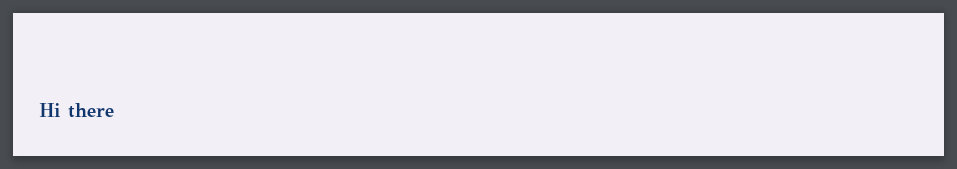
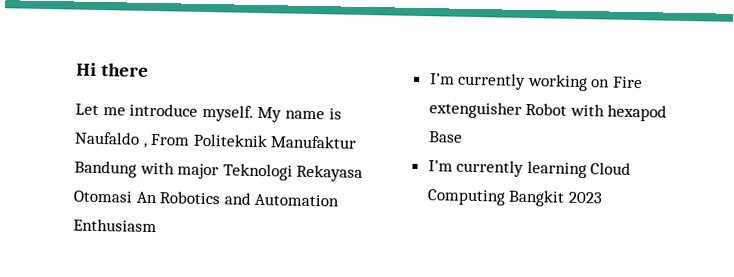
(114, 110) none -> [75,103,342,123] [74,131,358,149] [74,160,364,182] [73,190,340,207] [73,218,157,233] [429,72,644,92] [428,101,668,122] [427,131,463,143] [427,159,632,179] [426,189,603,207] // Let me introduce myself. My name is Naufaldo , From Politeknik Manufaktur Bandung with major Teknologi Rekayasa Otomasi An Robotics and Automation Enthusiasm // I’m currently working on Fire extenguisher Robot with hexapod Base // I’m currently learning Cloud Computing Bangkit 2023

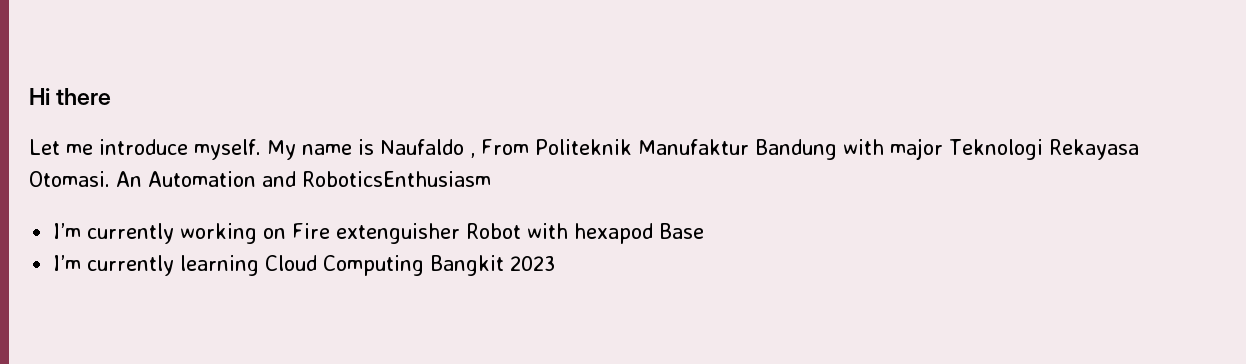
[73,190,340,207] [73,218,157,233] Otomasi An Robotics and Automation Enthusiasm -> [29,171,491,187] Otomasi. An Automation and RoboticsEnthusiasm

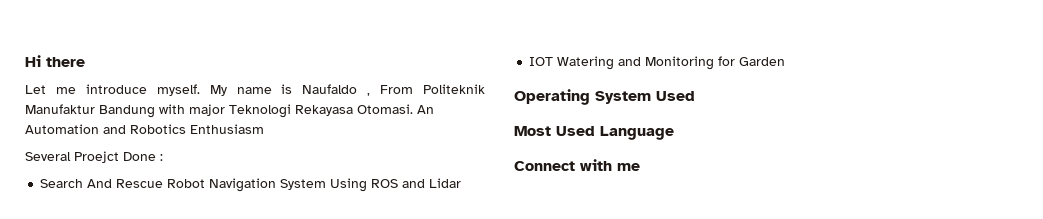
[302,171,491,187] [53,223,705,244] [53,255,556,276] RoboticsEnthusiasm // I’m currently working on Fire extenguisher Robot with hexapod Base // I’m currently learning Cloud Computing Bangkit 2023 -> [130,124,264,134] [25,151,163,163] [40,178,462,192] [529,56,786,70] [514,89,695,105] [514,126,674,140] [514,159,640,171] Robotics Enthusiasm // Several Proejct Done : // Search And Rescue Robot Navigation System Using ROS and Lidar // IOT Watering and Monitoring for Garden // Operating System Used // Most Used Language // Connect with me

